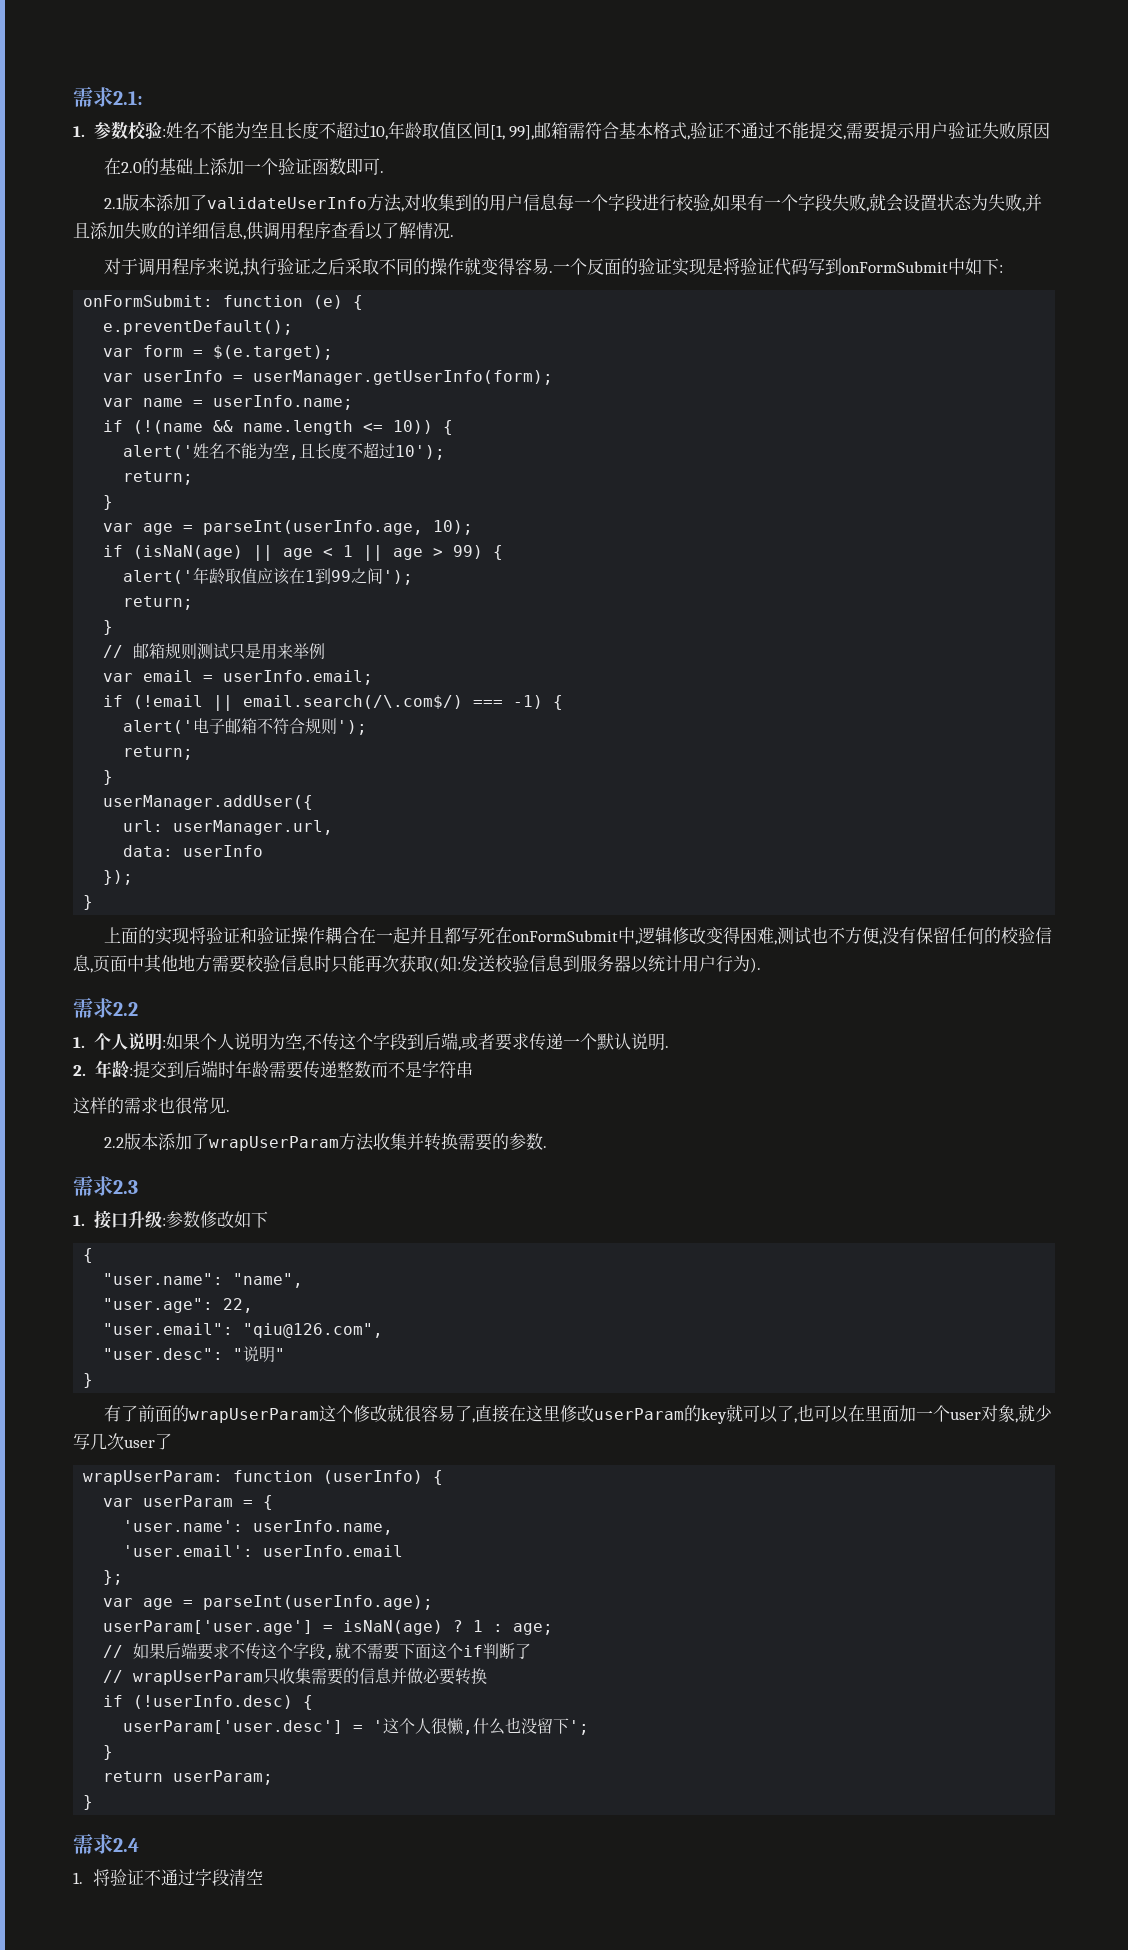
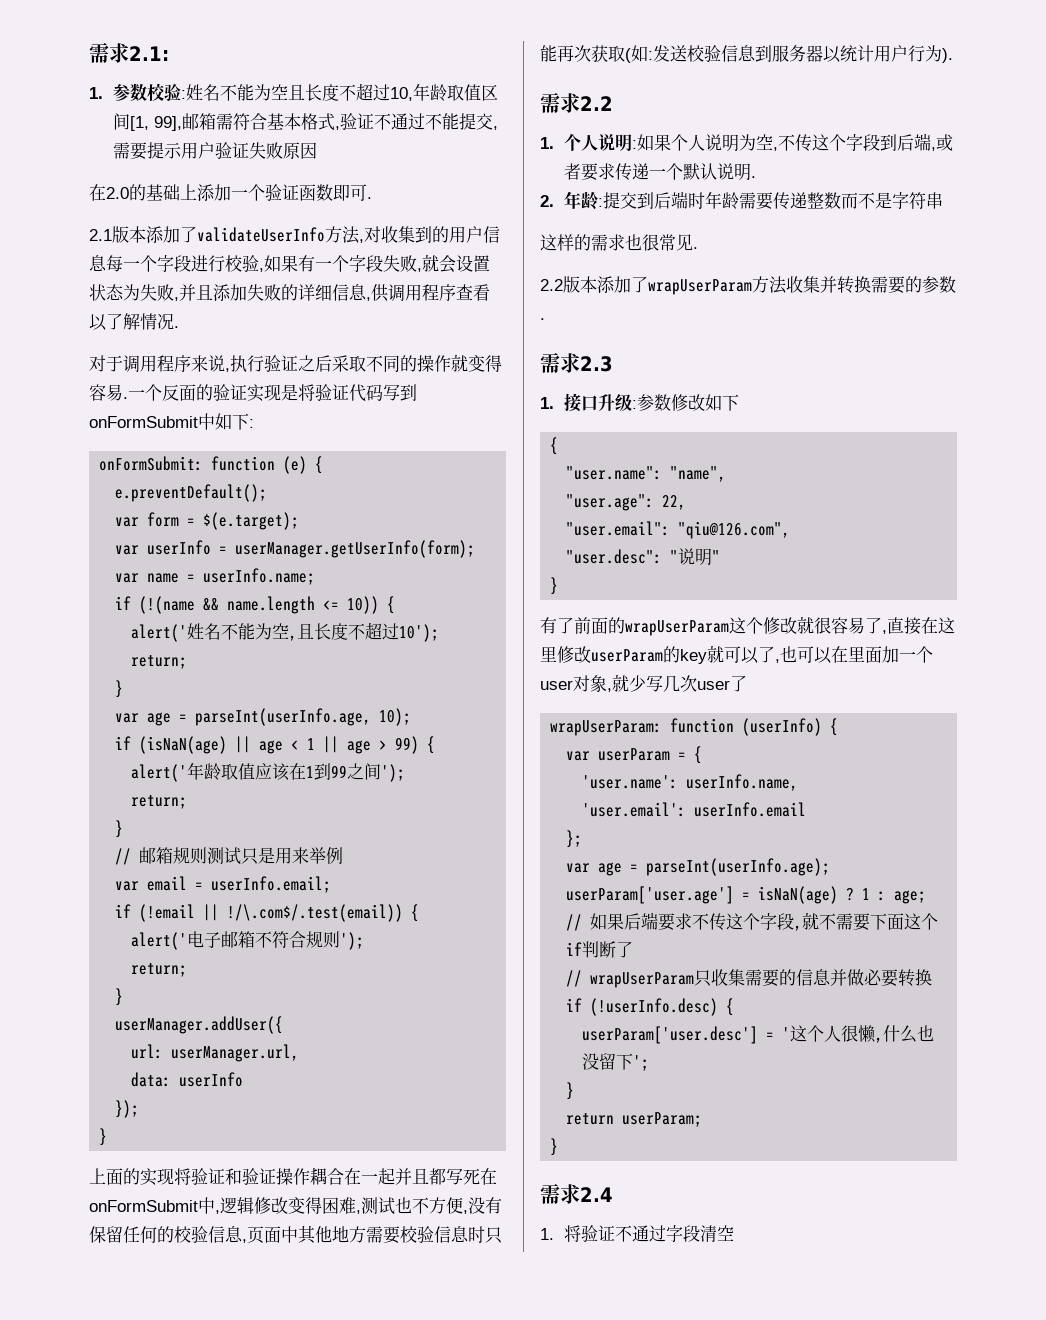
[243,695,544,709] email.search(/\.com$/) === -1) -> [227,904,404,922] !/\.com$/.test(email))

